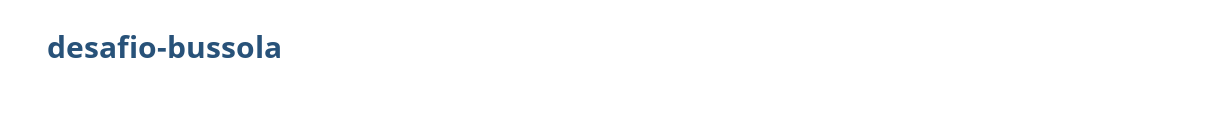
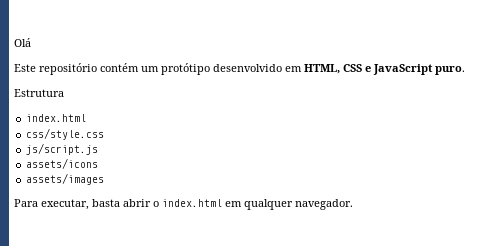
[47,35,282,58] desafio-bussola -> [14,38,31,47] [14,63,465,75] [14,89,64,97] [26,114,87,122] [26,128,105,140] [26,143,99,155] [26,158,99,169] [26,173,105,185] [14,199,353,210] Olá // Este repositório contém um protótipo desenvolvido em HTML, CSS e JavaScript puro. // Estrutura // index.html // css/style.css // js/script.js // assets/icons // assets/images // Para executar, basta abrir o index.html em qualquer navegador.

